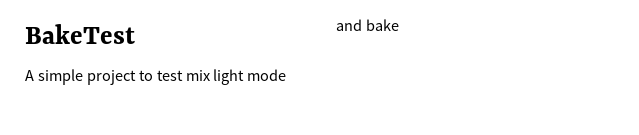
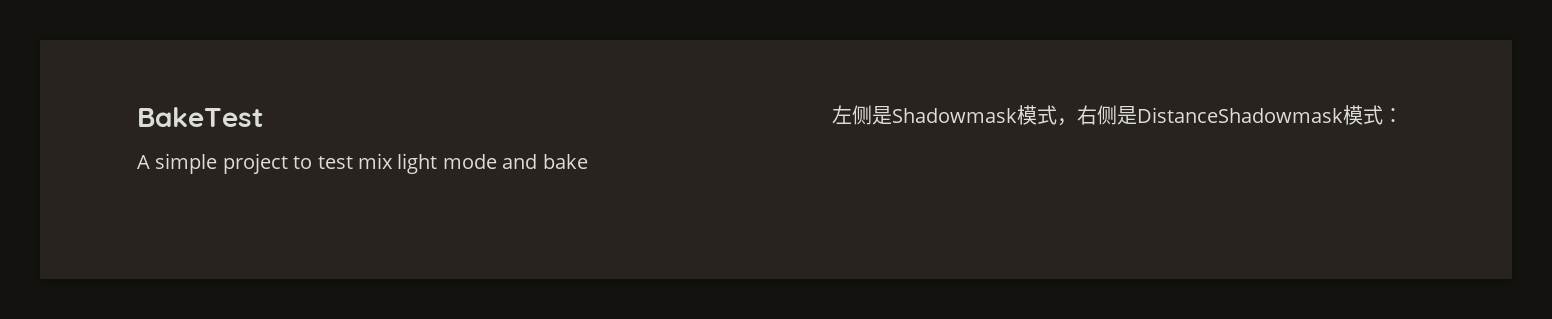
(399, 25) none -> [831,105,1403,126] // 左侧是Shadowmask模式，右侧是DistanceShadowmask模式：

